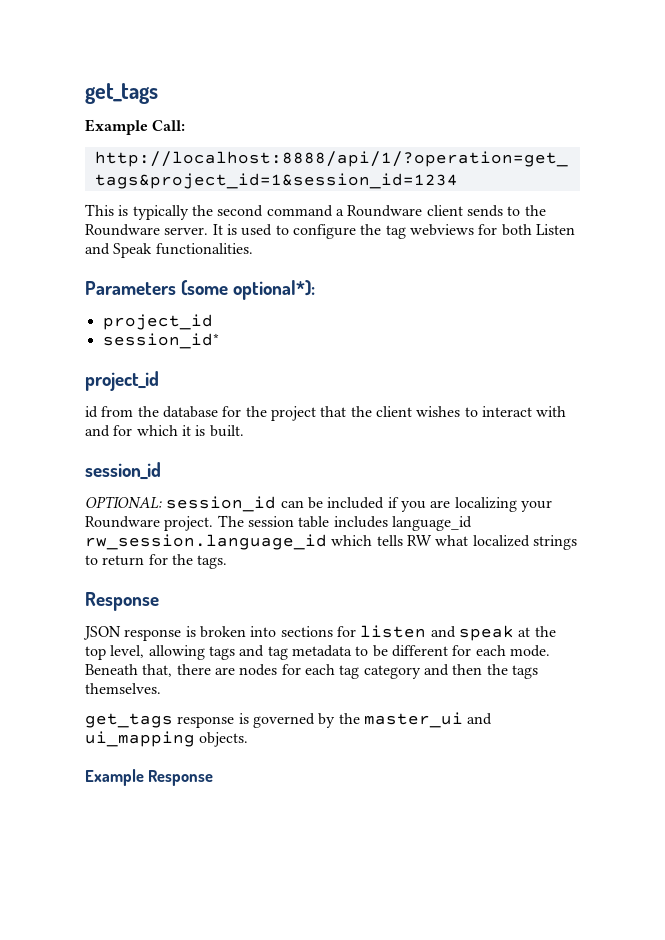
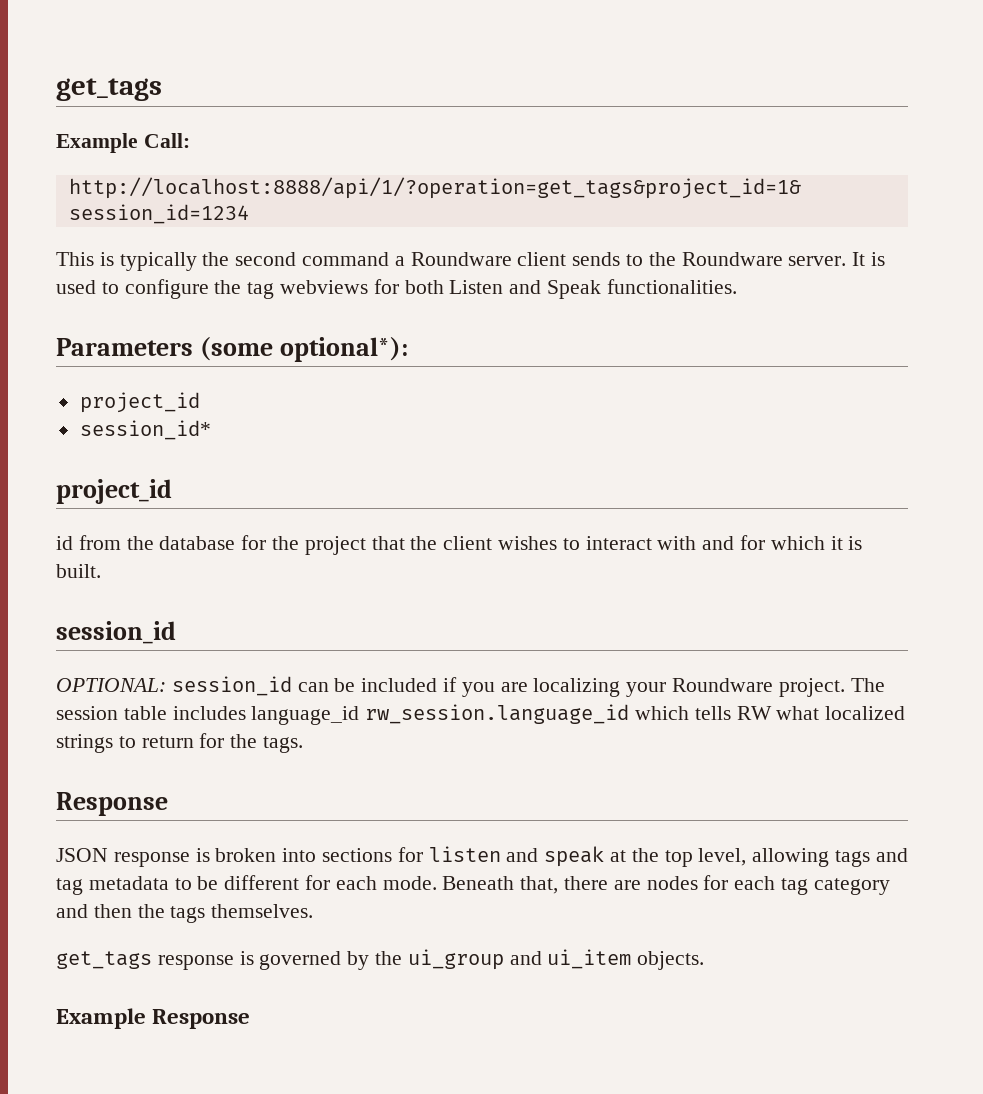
[363,712,493,728] [85,731,195,747] master_ui and ui_mapping -> [407,949,632,970] ui_group and ui_item

